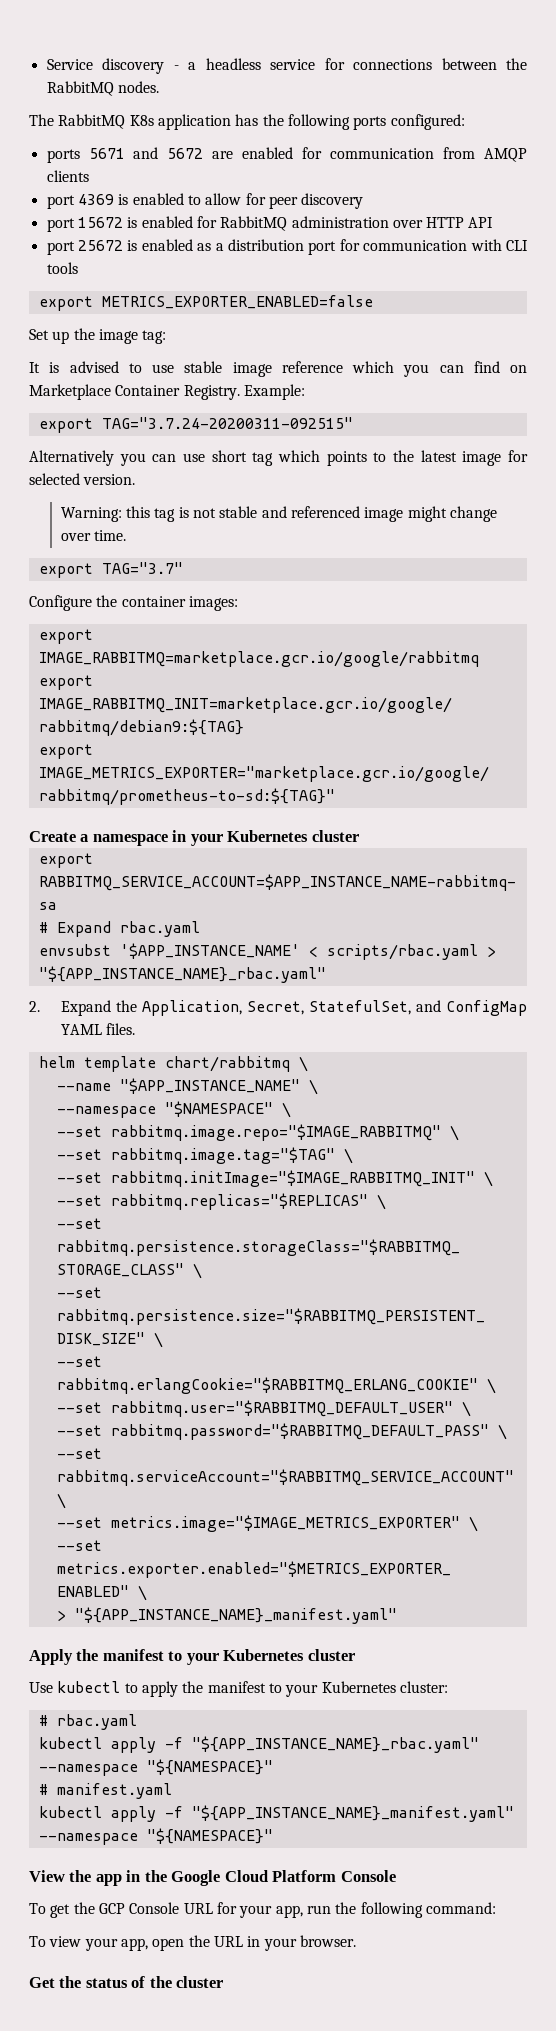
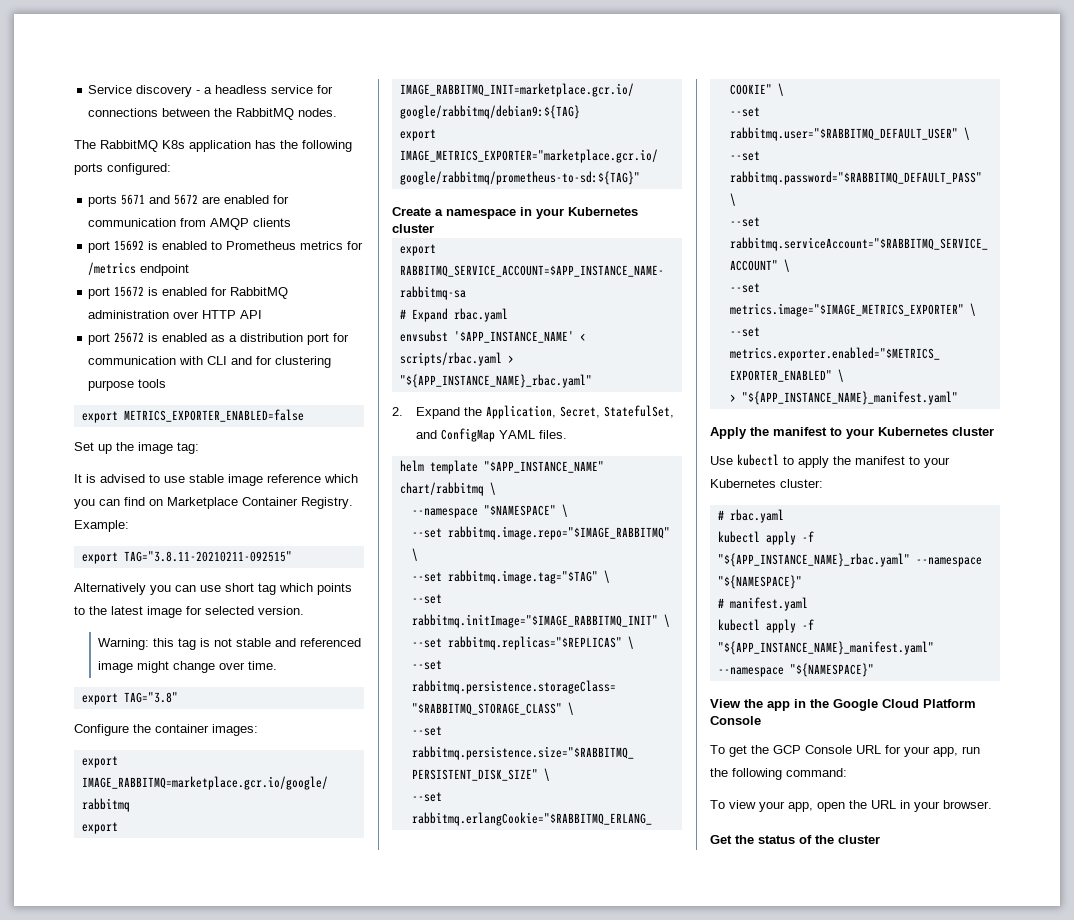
[77,194,114,205] 4369 -> [114,240,145,251] 15692
[205,193,364,209] allow for peer discovery -> [226,241,364,250] [88,262,190,276] Prometheus metrics for /metrics endpoint
(528, 245) none -> [231,356,332,368] [88,380,135,391] and for clustering purpose
[101,417,353,429] TAG="3.7.24-20200311-092515" -> [123,551,292,562] TAG="3.8.11-20210211-092515"
[101,562,183,574] TAG="3.7" -> [123,692,178,703] TAG="3.8"
(156, 1064) none -> [483,461,604,473] "$APP_INSTANCE_NAME"
[56,1078,318,1095] // --name "$APP_INSTANCE_NAME" \ -> (496, 488) none

